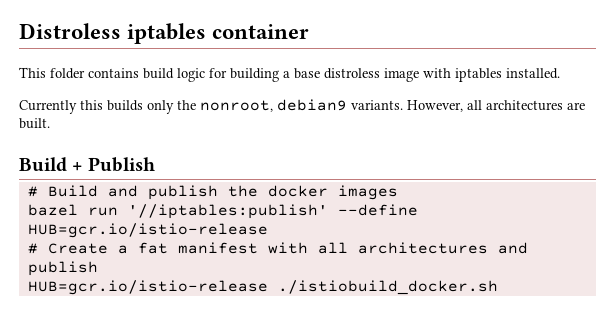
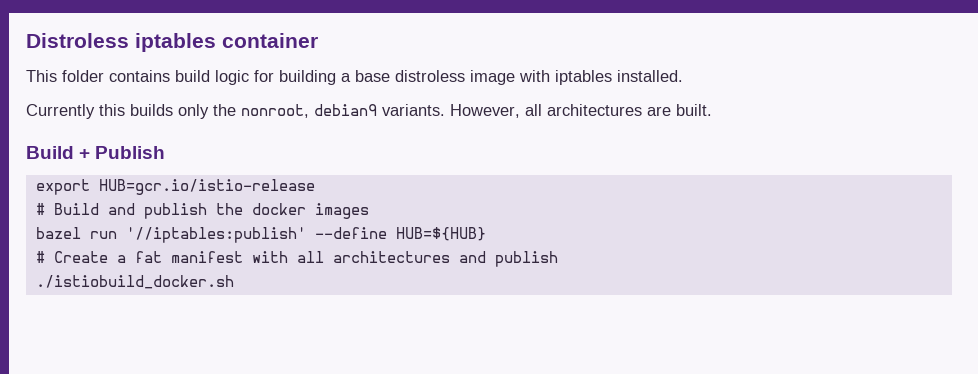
(155, 164) none -> [35,179,315,195] // export HUB=gcr.io/istio-release
[27,223,268,238] HUB=gcr.io/istio-release -> [395,227,486,241] HUB=${HUB}
[27,280,268,295] HUB=gcr.io/istio-release -> (558, 259) none

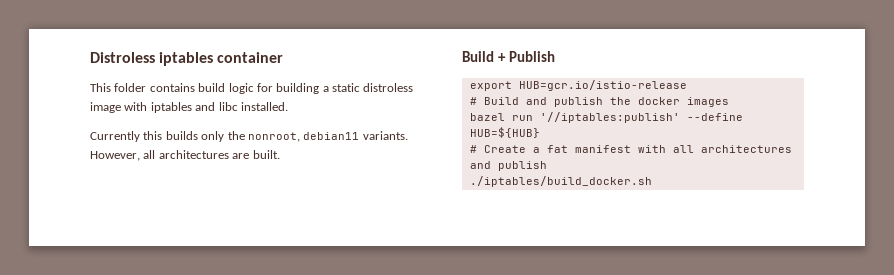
[355,70,390,82] base -> [332,83,360,92] static
(612, 77) none -> [195,102,238,111] and libc
[314,104,377,116] debian9 -> [303,132,360,140] debian11
[35,275,234,289] ./istiobuild_docker.sh -> [469,176,652,187] ./iptables/build_docker.sh

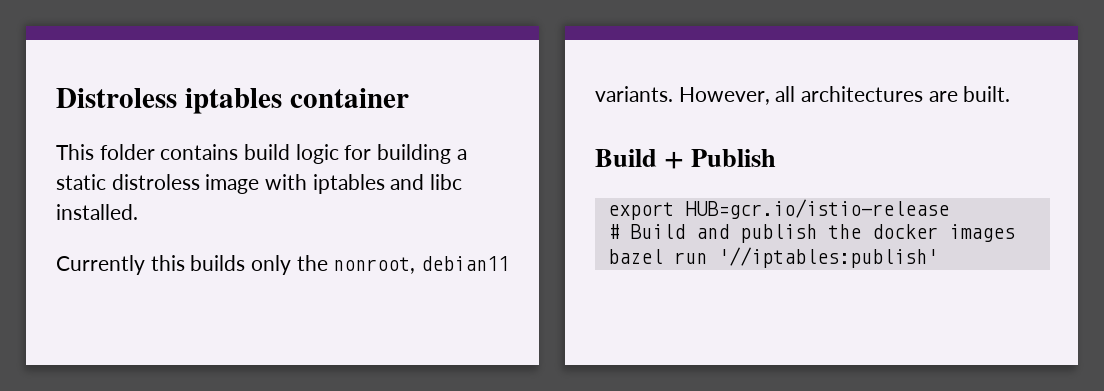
[686,113,743,121] [469,127,540,138] [469,145,792,153] [469,161,547,171] [469,176,652,187] --define HUB=${HUB} // # Create a fat manifest with all architectures and publish // ./iptables/build_docker.sh -> (938, 257) none

